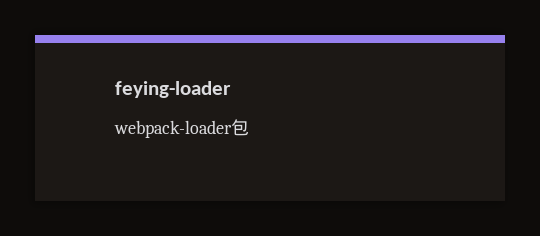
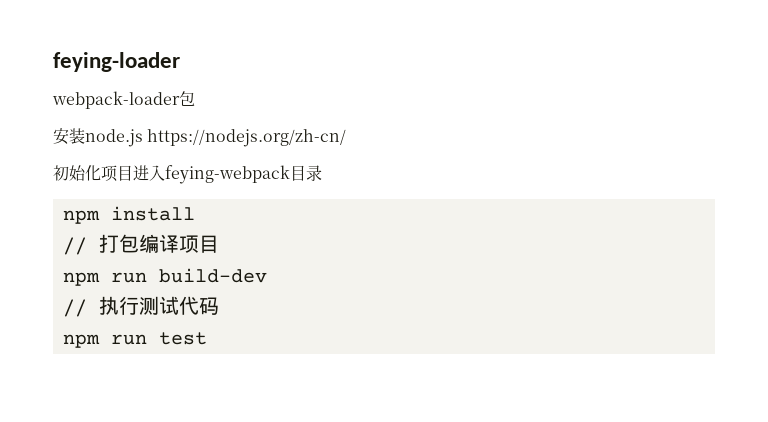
(249, 127) none -> [53,128,347,147] [53,165,322,184] [62,206,195,224] [62,234,219,255] [62,268,267,286] [62,296,219,317] [62,332,207,348] // 安装node.js https://nodejs.org/zh-cn/ // 初始化项目进入feying-webpack目录 // npm install // // 打包编译项目 // npm run build-dev // // 执行测试代码 // npm run test

